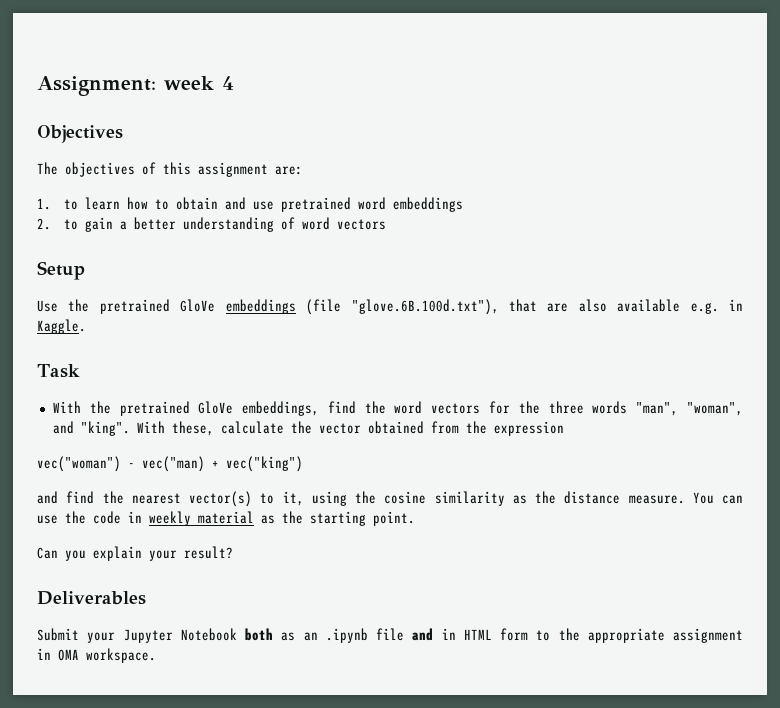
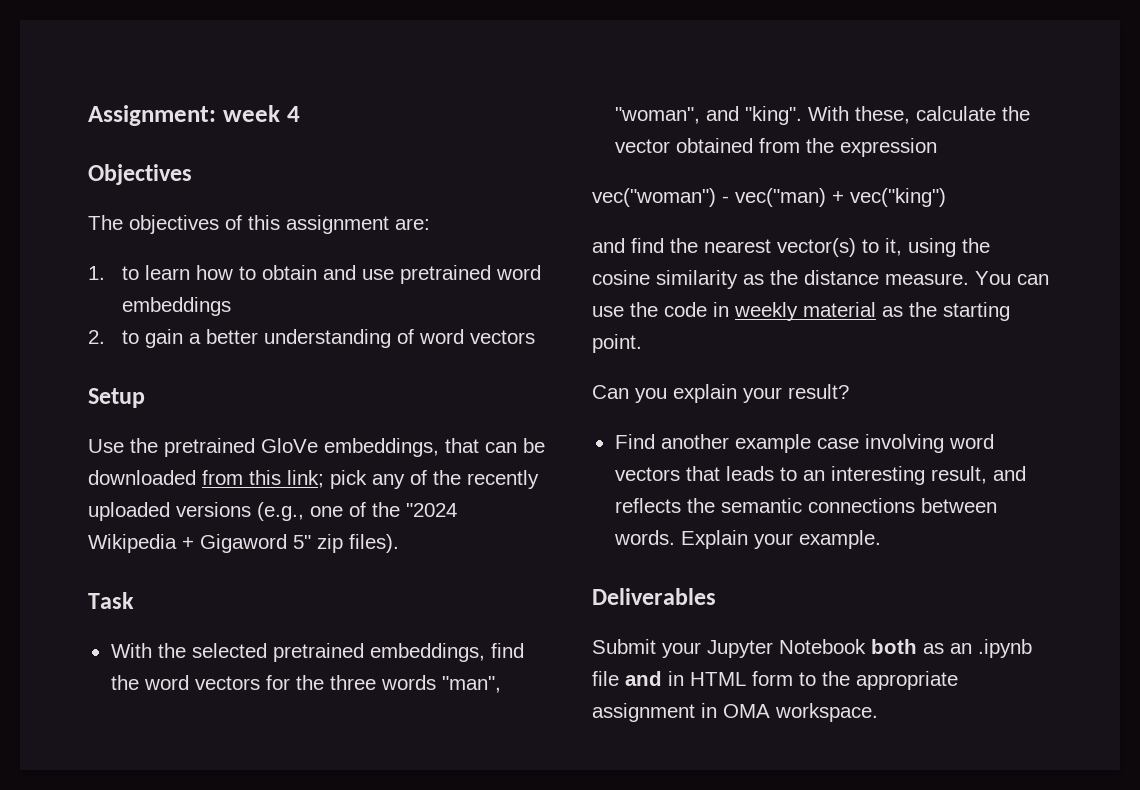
[225,299,743,315] [37,319,86,334] embeddings (file "glove.6B.100d.txt"), that are also available e.g. in Kaggle. -> [324,438,545,457] [88,470,539,489] [88,502,457,521] [88,534,399,553] embeddings, that can be downloaded from this link; pick any of the recently uploaded versions (e.g., one of the "2024 Wikipedia + Gigaword 5" zip files).
[119,401,234,416] pretrained GloVe -> [191,643,364,662] selected pretrained
(233, 552) none -> [614,434,994,453] [614,466,1026,485] [614,498,997,513] [613,530,881,549] // Find another example case involving word vectors that leads to an interesting result, and reflects the semantic connections between words. Explain your example.

